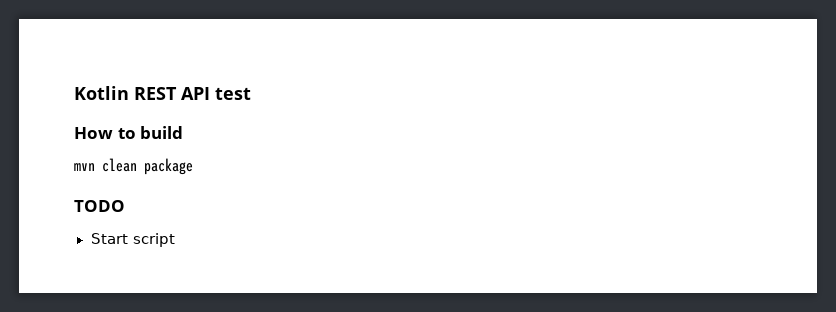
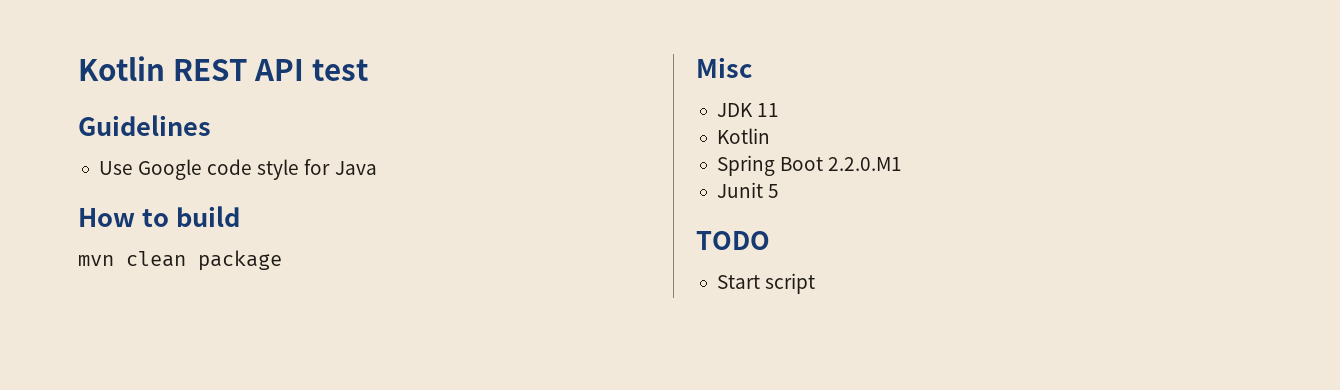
(251, 93) none -> [78,115,211,136] [98,159,377,180] // Guidelines // Use Google code style for Java
(193, 166) none -> [696,57,752,78] [716,103,780,117] [716,128,770,144] [716,155,903,176] [716,182,780,198] // Misc // JDK 11 // Kotlin // Spring Boot 2.2.0.M1 // Junit 5

